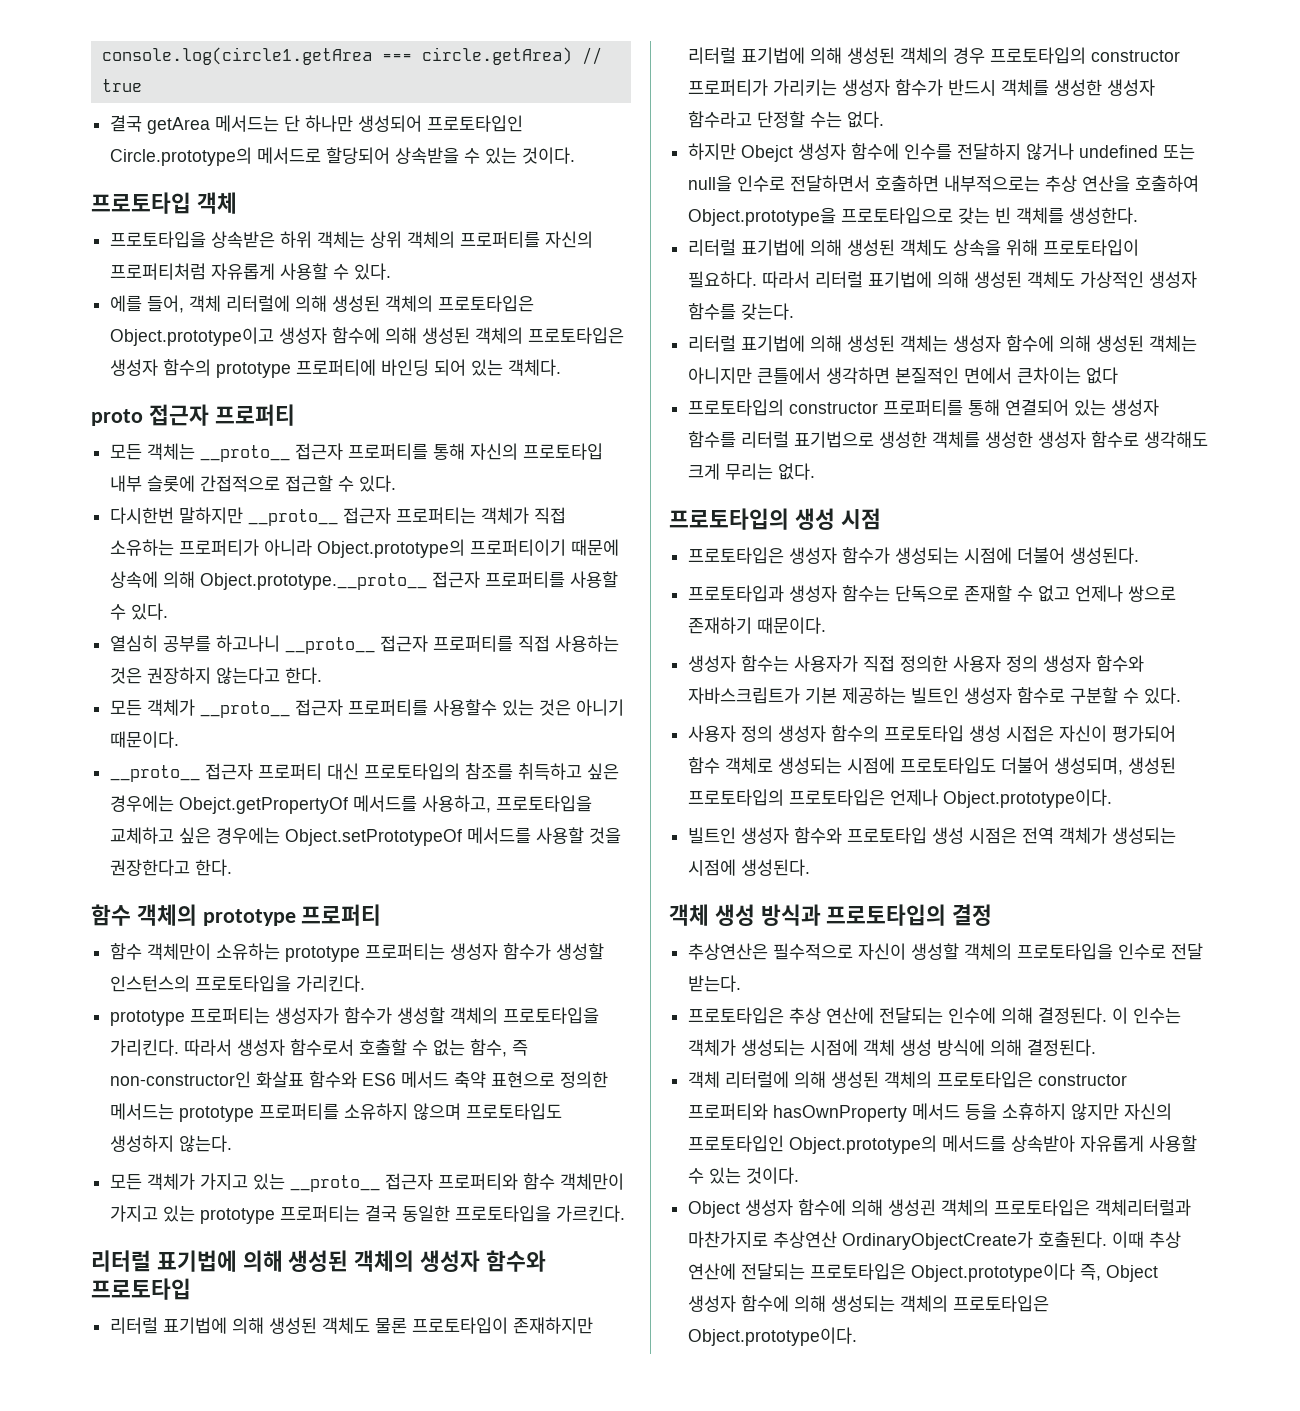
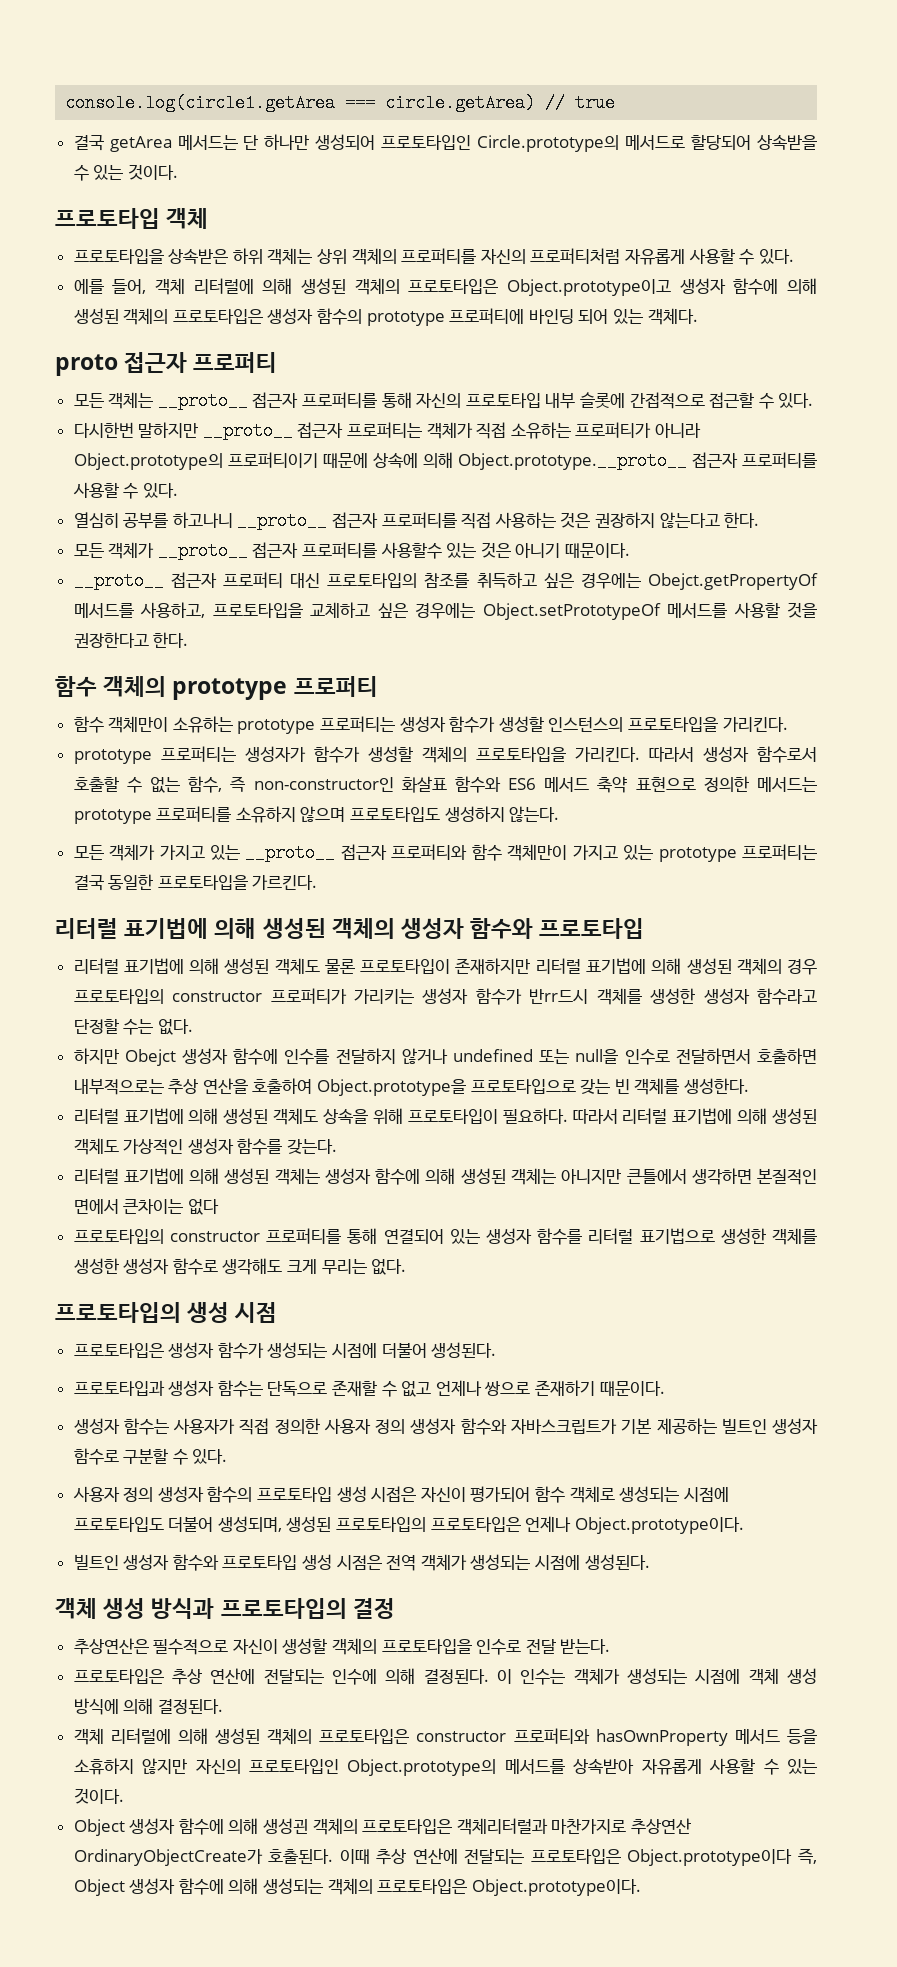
[948,79,997,96] 반드시 -> [529,989,589,1004] 반rr드시

